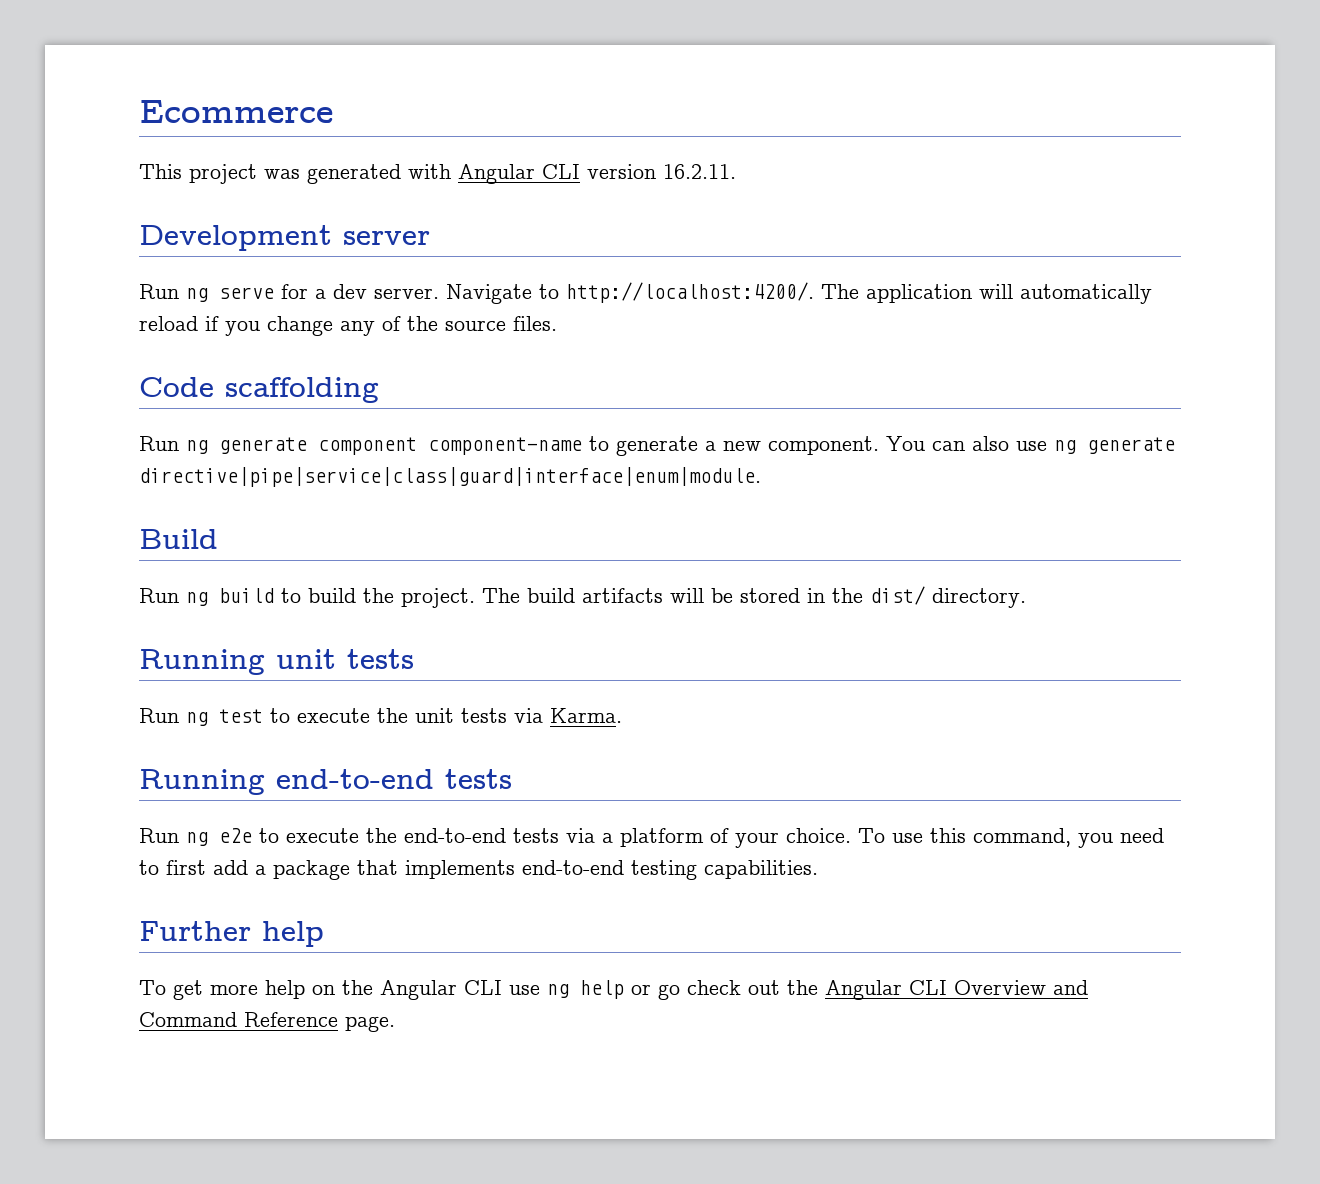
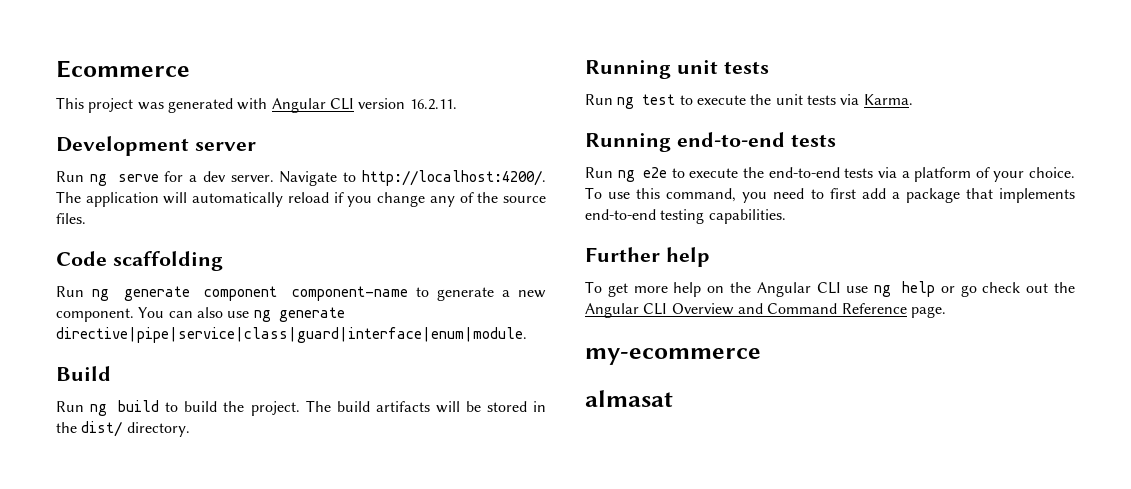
(395, 1024) none -> [585,348,761,365] [585,390,673,407] // my-ecommerce // almasat

